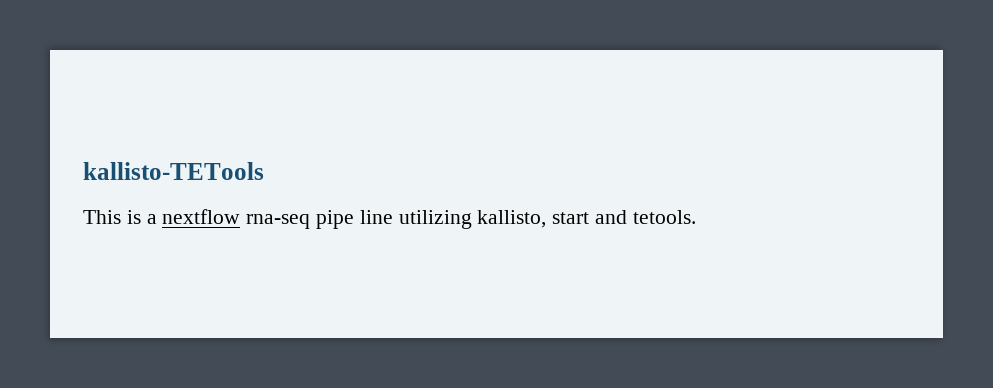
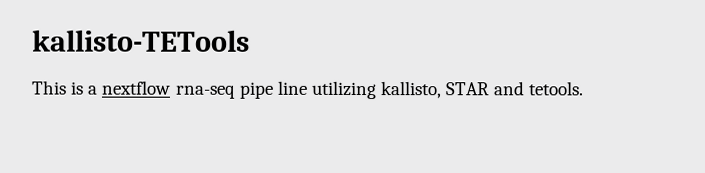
[552,212,590,224] start -> [445,82,491,96] STAR

